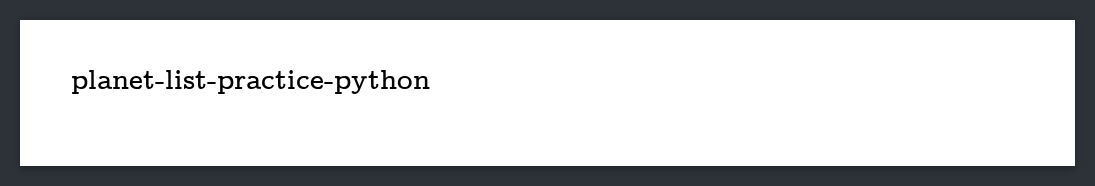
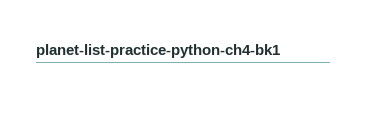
[71,70,430,94] planet-list-practice-python -> [36,44,280,58] planet-list-practice-python-ch4-bk1

